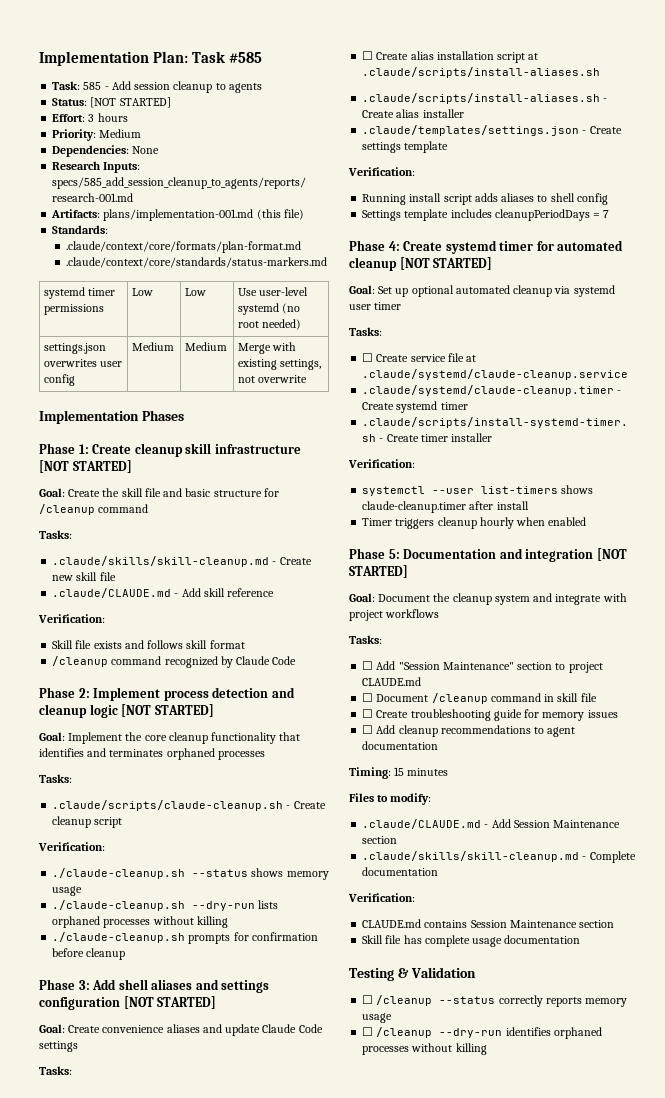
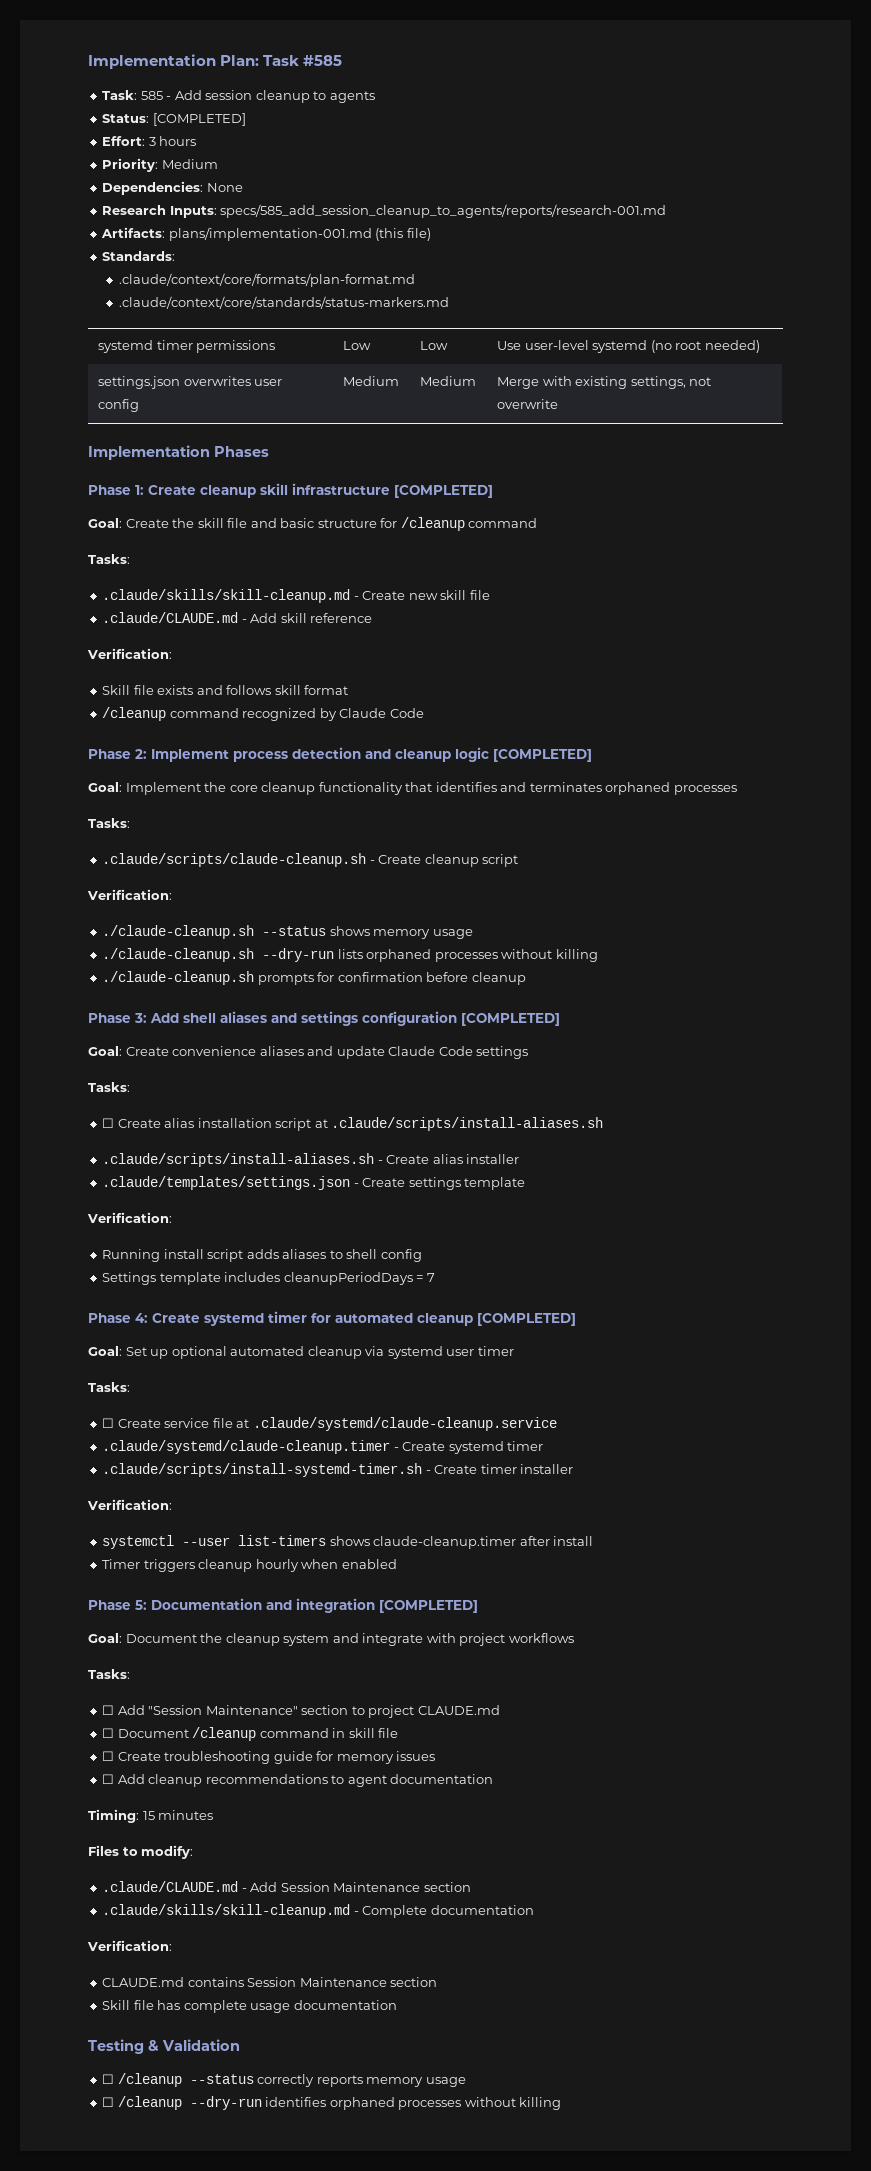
[90,97,171,108] [NOT STARTED] -> [152,113,246,126] [COMPLETED]
[39,460,132,473] [NOT STARTED] -> [394,485,493,498] [COMPLETED]
[121,704,214,717] [NOT STARTED] -> [493,749,592,762] [COMPLETED]
[123,996,217,1009] [NOT STARTED] -> [461,1013,560,1026] [COMPLETED]
[399,257,493,270] [NOT STARTED] -> [477,1313,576,1326] [COMPLETED]
[596,548,627,561] [349,565,408,578] [NOT STARTED] -> [379,1600,478,1613] [COMPLETED]

